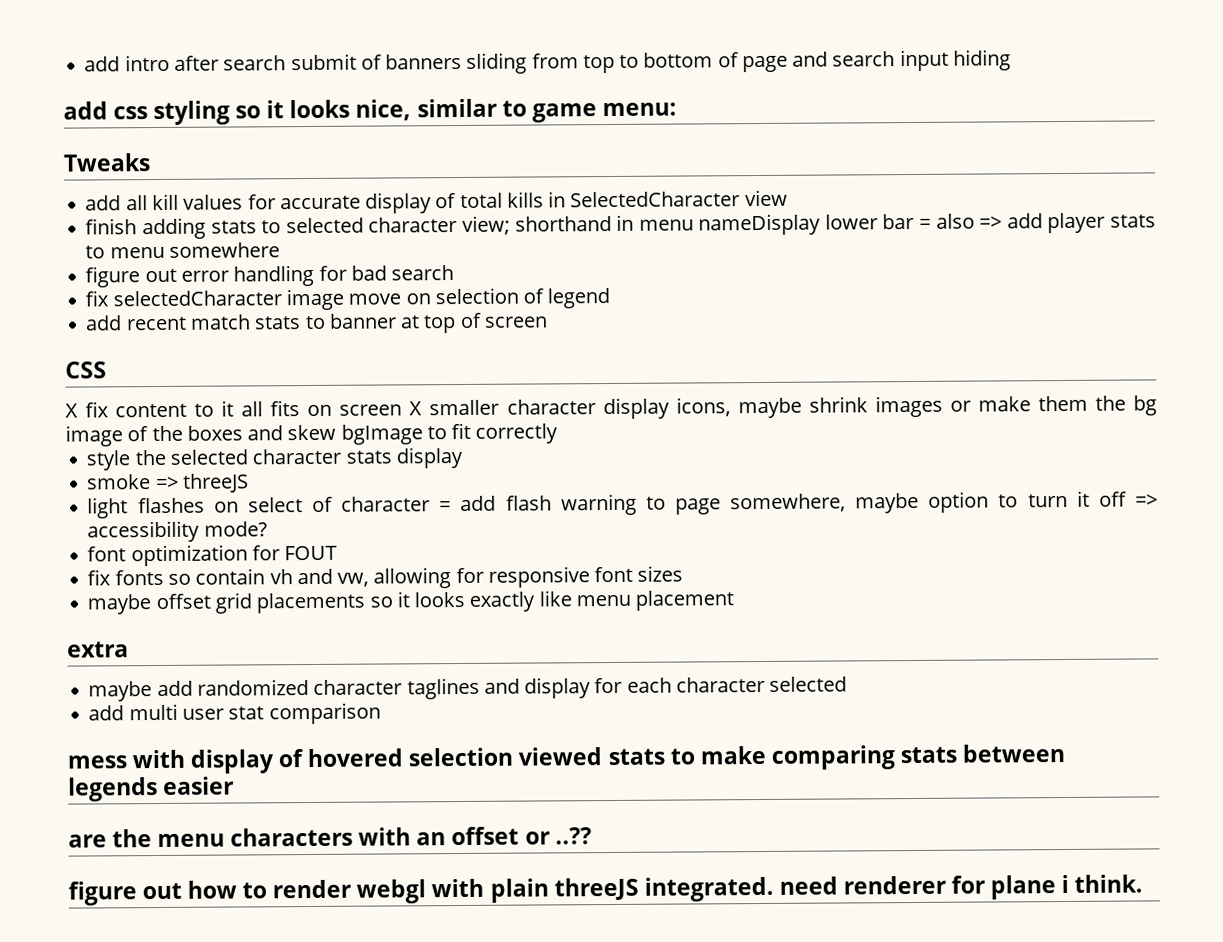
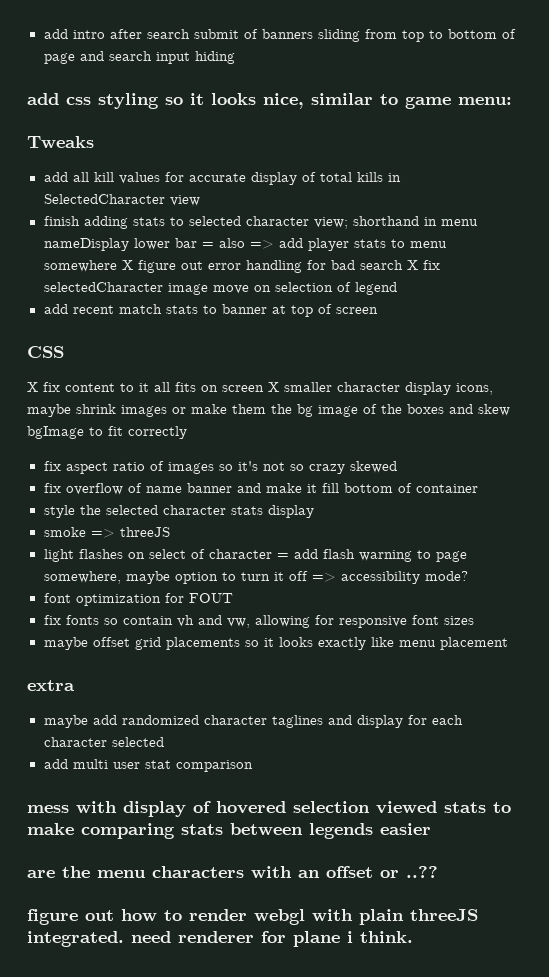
(280, 250) // -> [121,260,133,270] X
(455, 273) // -> [406,260,418,270] X
(559, 433) none -> [43,461,397,474] [43,483,478,495] // fix aspect ratio of images so it's not so crazy skewed // fix overflow of name banner and make it fill bottom of container

